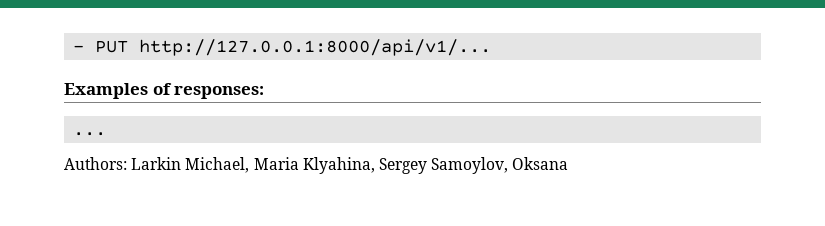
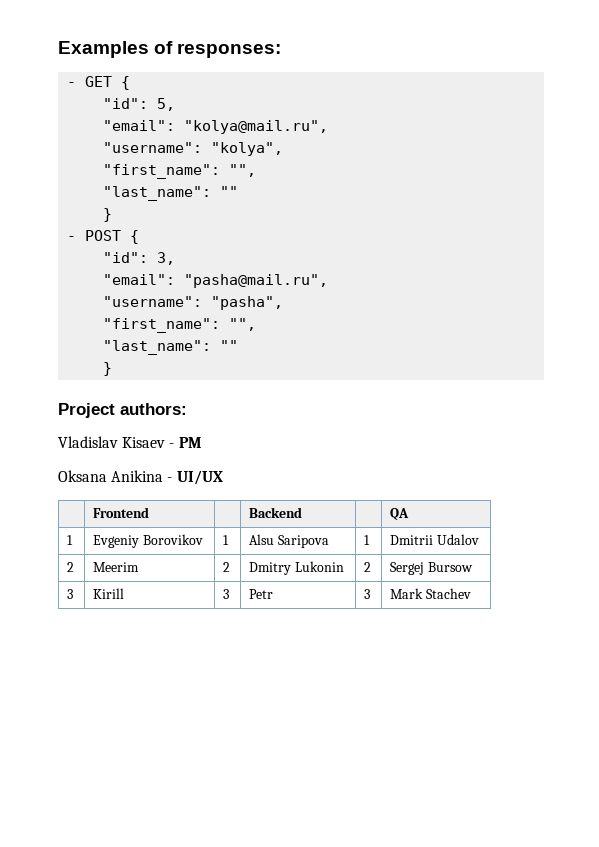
[73,39,492,56] - PUT http://127.0.0.1:8000/api/v1/... // -> (58, 49) none
[73,132,107,136] [64,157,569,174] ... // Authors: Larkin Michael, Maria Klyahina, Sergey Samoylov, Oksana -> [67,76,131,90] [103,98,176,111] [103,120,329,134] [103,142,284,156] [103,164,257,179] [103,186,239,201] [103,208,113,222] [67,230,140,244] [103,252,176,265] [103,274,329,288] [103,296,284,310] [103,318,257,333] [103,340,239,355] [103,362,113,376] [58,403,187,418] [58,436,202,448] [58,470,223,485] [93,507,150,518] [249,507,303,518] [390,508,410,520] [67,535,74,545] [93,534,203,548] [223,535,230,545] [249,534,329,548] [364,535,371,545] [390,534,479,545] [67,562,75,572] [93,562,140,572] [223,562,231,572] [249,561,344,575] [364,562,372,572] [390,562,473,575] [67,589,74,599] [93,588,125,599] [223,589,230,599] [249,589,274,599] [364,589,371,599] [390,588,471,599] - GET { // "id": 5, // "email": "kolya@mail.ru", // "username": "kolya", // "first_name": "", // "last_name": "" // } // - POST { // "id": 3, // "email": "pasha@mail.ru", // "username": "pasha", // "first_name": "", // "last_name": "" // } // Project authors: // Vladislav Kisaev - PM // Oksana Anikina - UI/UX // | Frontend | | Backend | | QA // 1 | Evgeniy Borovikov | 1 | Alsu Saripova | 1 | Dmitrii Udalov // 2 | Meerim | 2 | Dmitry Lukonin | 2 | Sergej Bursow // 3 | Kirill | 3 | Petr | 3 | Mark Stachev

